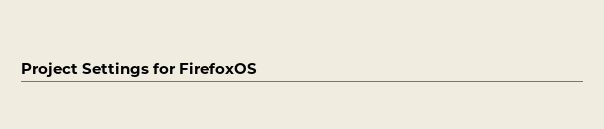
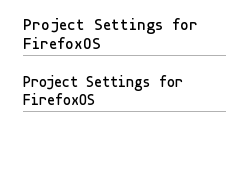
[21,62,258,77] Project Settings for FirefoxOS -> [23,18,198,34] [23,37,101,49] [23,75,183,91] [23,93,95,105] Project Settings for FirefoxOS // Project Settings for FirefoxOS

